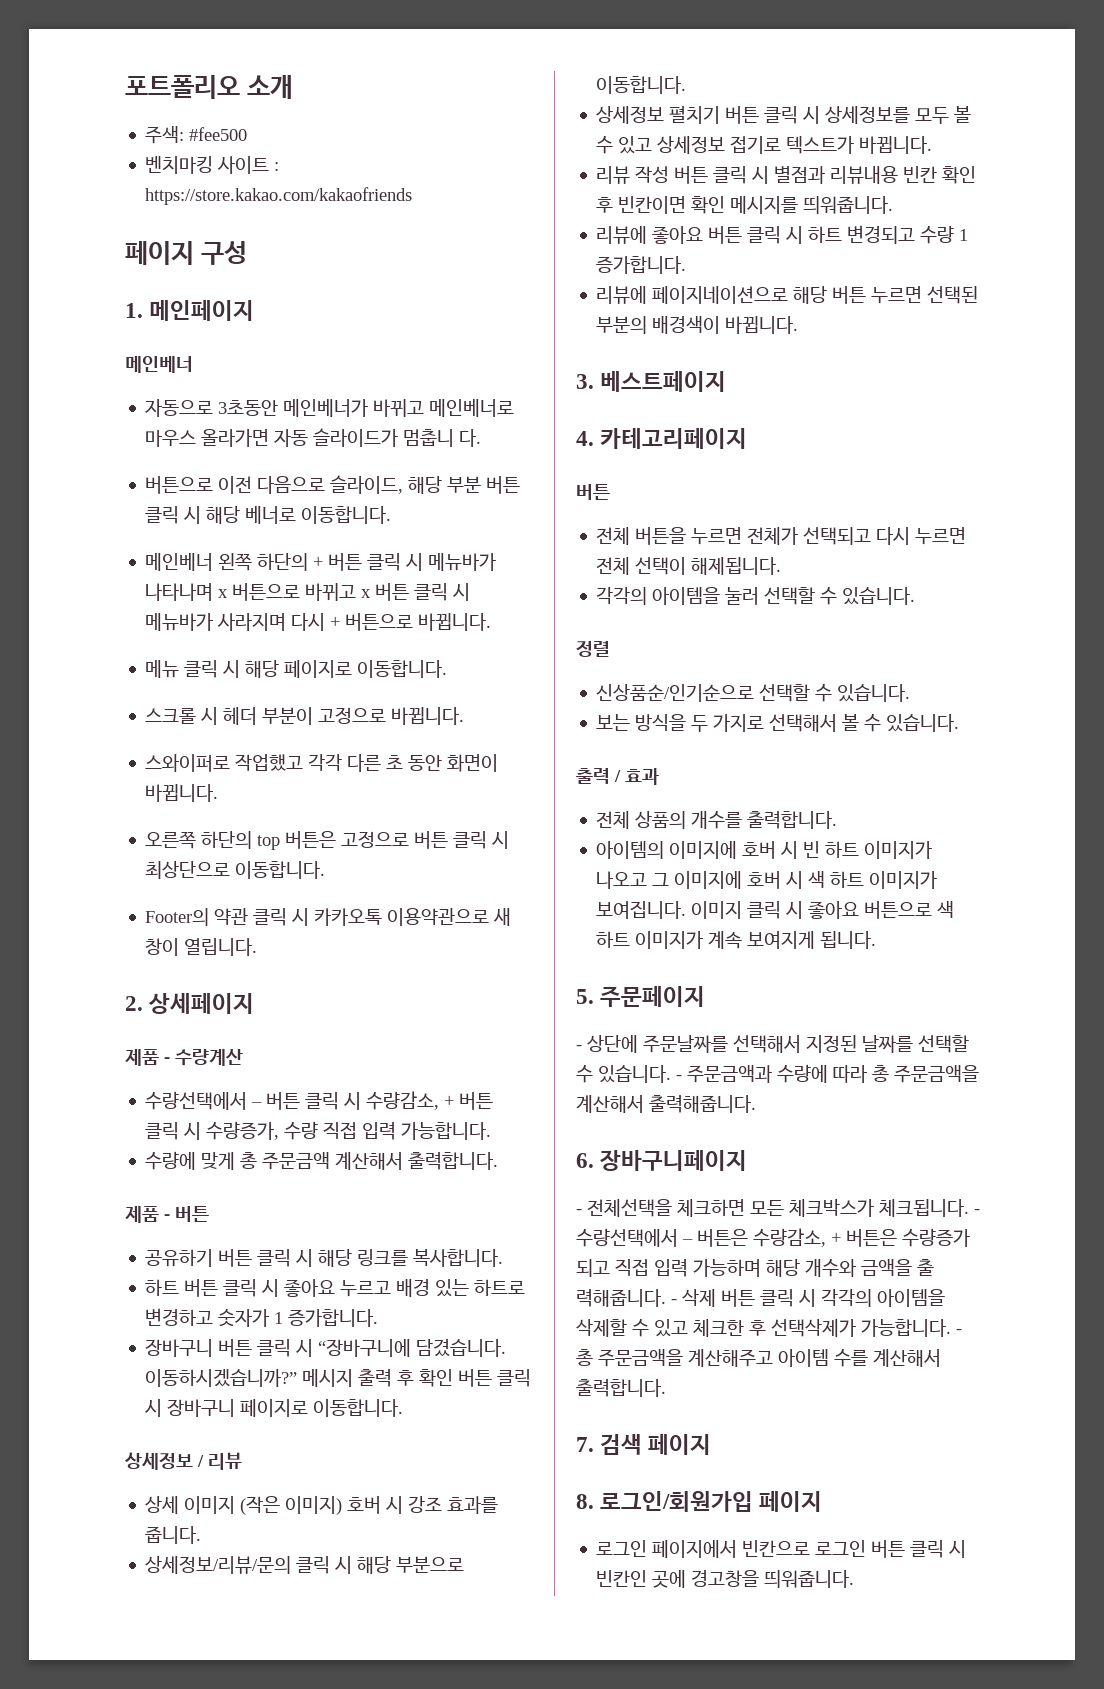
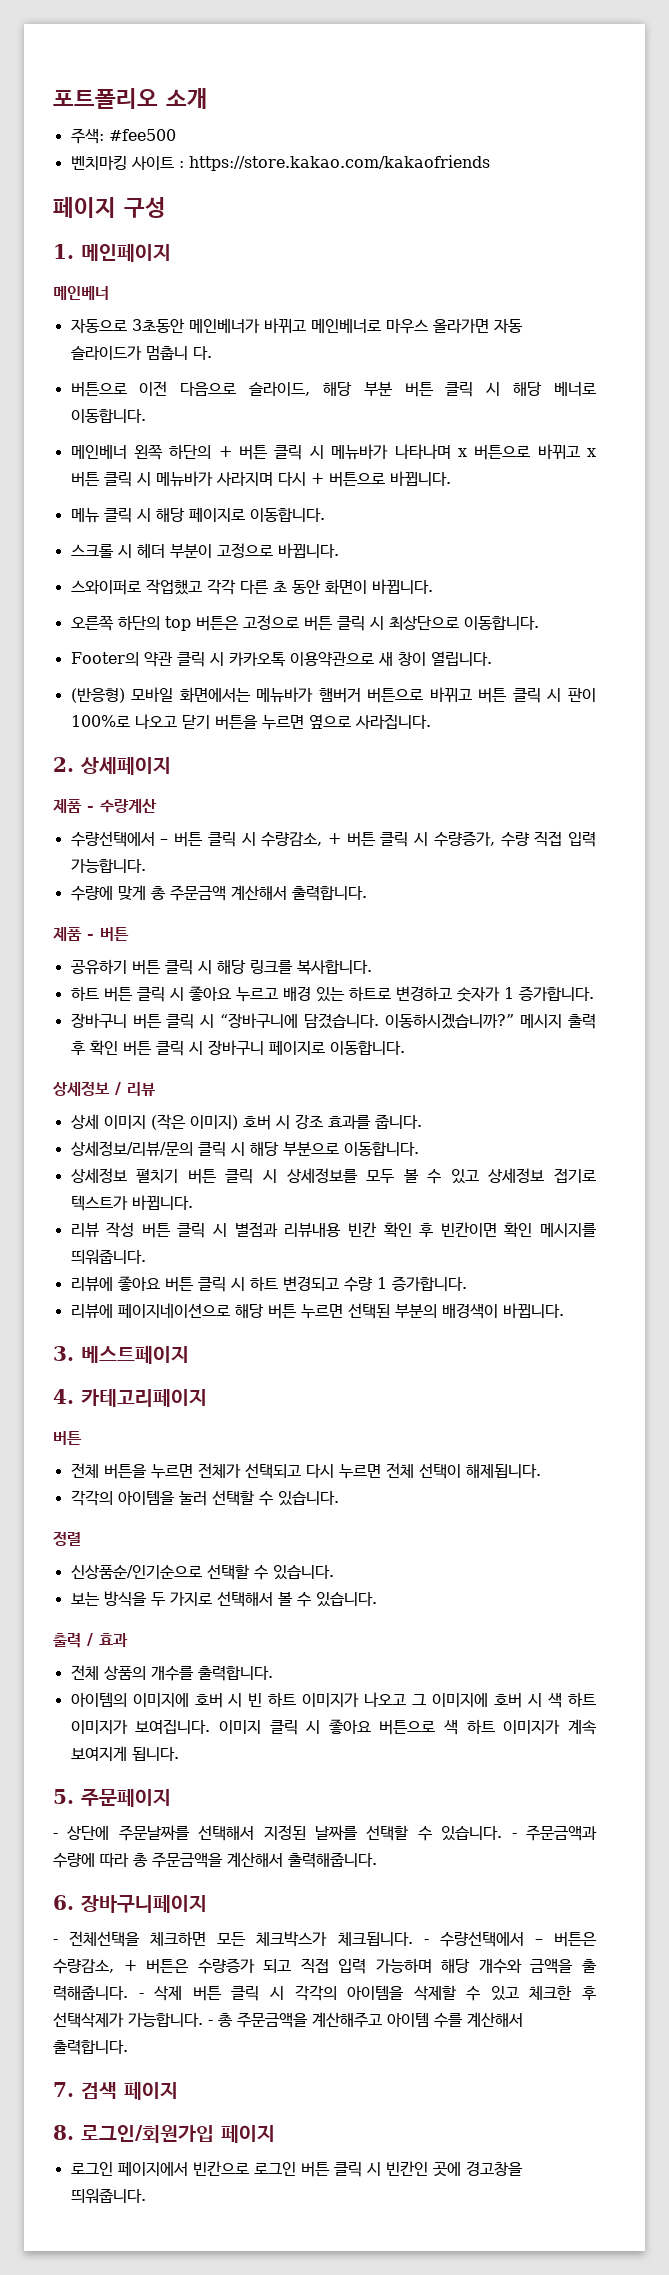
(258, 947) none -> [70,687,597,703] [70,714,431,730] // (반응형) 모바일 화면에서는 메뉴바가 햄버거 버튼으로 바뀌고 버튼 클릭 시 판이 100%로 나오고 닫기 버튼을 누르면 옆으로 사라집니다.

